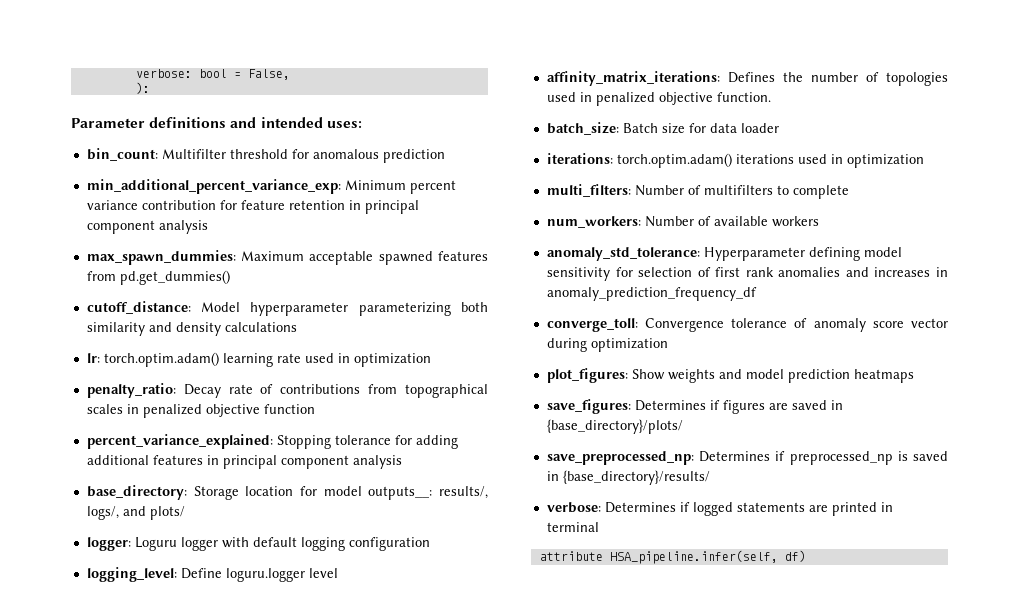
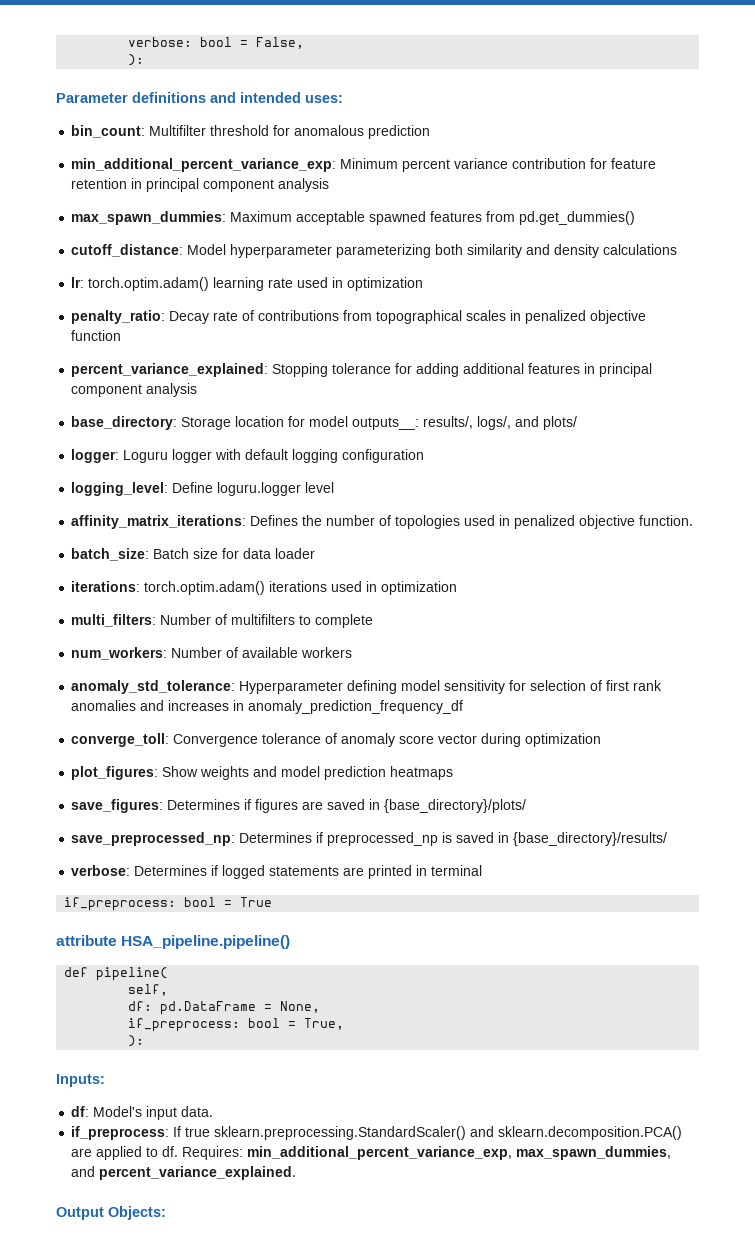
[539,550,806,564] attribute HSA_pipeline.infer(self, df) -> [64,897,273,911] [56,935,291,949] [64,967,169,981] [128,984,169,996] [128,1001,321,1015] [128,1018,345,1032] [128,1035,145,1047] [56,1074,105,1087] [71,1106,214,1120] [71,1126,683,1140] [71,1146,672,1160] [71,1166,297,1180] [56,1206,166,1220] if_preprocess: bool = True // attribute HSA_pipeline.pipeline() // def pipeline( // self, // df: pd.DataFrame = None, // if_preprocess: bool = True, // ): // Inputs: // df: Model's input data. // if_preprocess: If true sklearn.preprocessing.StandardScaler() and sklearn.decomposition.PCA() are applied to df. Requires: min_additional_percent_variance_exp, max_spawn_dummies, and percent_variance_explained. // Output Objects:

